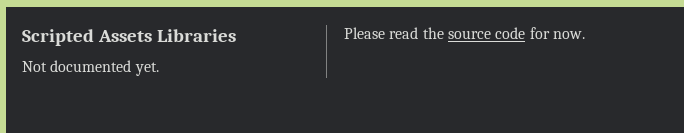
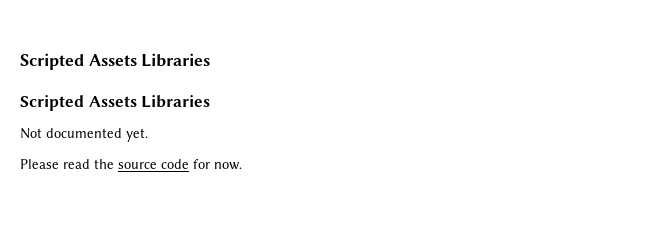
[22,29,236,46] Scripted Assets Libraries -> [20,53,211,70] [20,95,211,111] Scripted Assets Libraries // Scripted Assets Libraries

